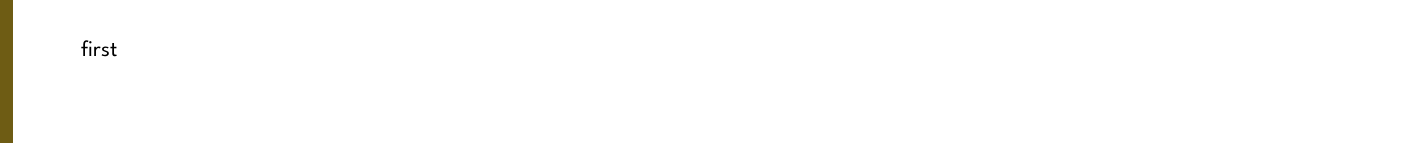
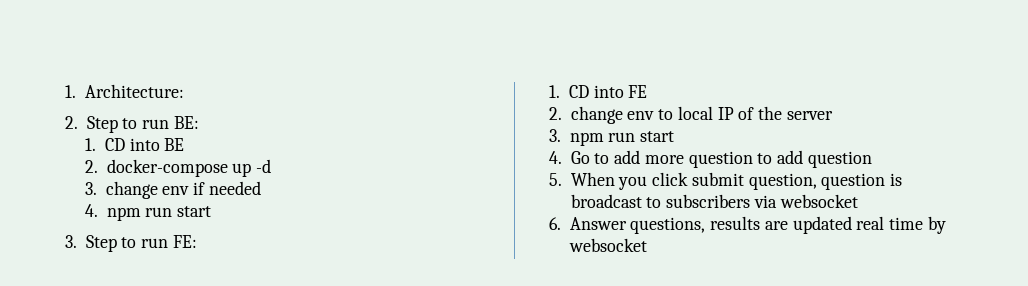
[81,40,117,57] first -> [65,84,184,98] [65,116,199,133] [84,138,185,151] [84,159,272,177] [84,181,261,199] [84,204,212,221] [65,235,197,252] [548,85,648,98] [548,106,833,124] [548,129,675,146] [548,150,872,168] [548,172,903,190] [570,194,858,208] [548,216,946,234] [568,238,647,252] 1. Architecture: // 2. Step to run BE: // 1. CD into BE // 2. docker-compose up -d // 3. change env if needed // 4. npm run start // 3. Step to run FE: // 1. CD into FE // 2. change env to local IP of the server // 3. npm run start // 4. Go to add more question to add question // 5. When you click submit question, question is broadcast to subscribers via websocket // 6. Answer questions, results are updated real time by websocket

